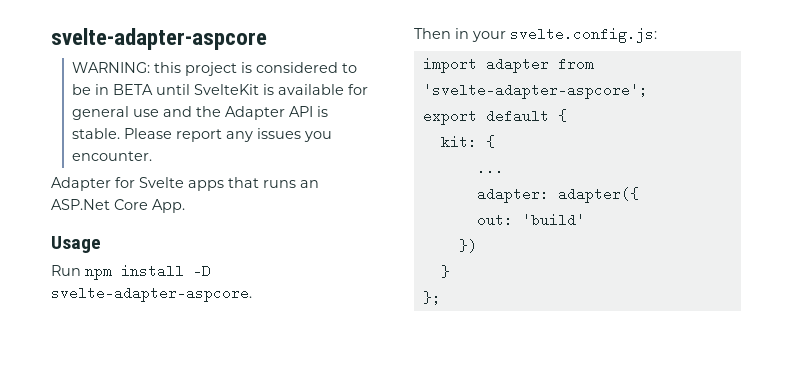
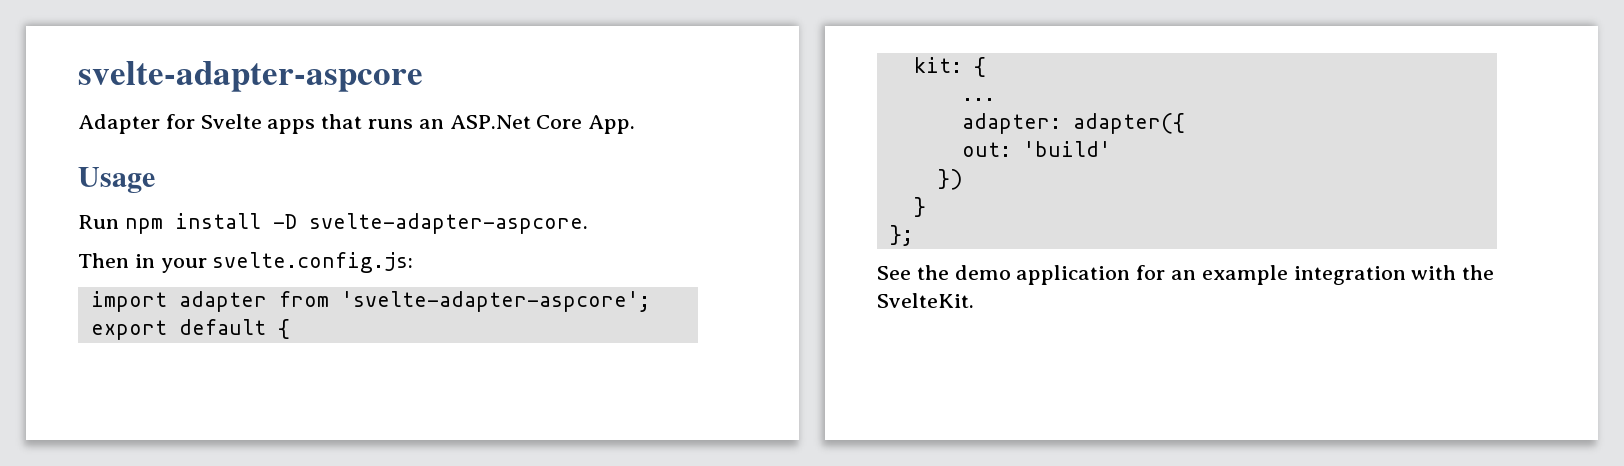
[72,62,358,76] [72,84,369,95] [72,106,329,120] [72,128,333,142] [72,151,153,161] // WARNING: this project is considered to be in BETA until SvelteKit is available for general use and the Adapter API is stable. Please report any issues you encounter. -> (423, 76) none
(441, 298) none -> [877,265,1495,285] [877,293,974,308] // See the demo application for an example integration with the SvelteKit.

